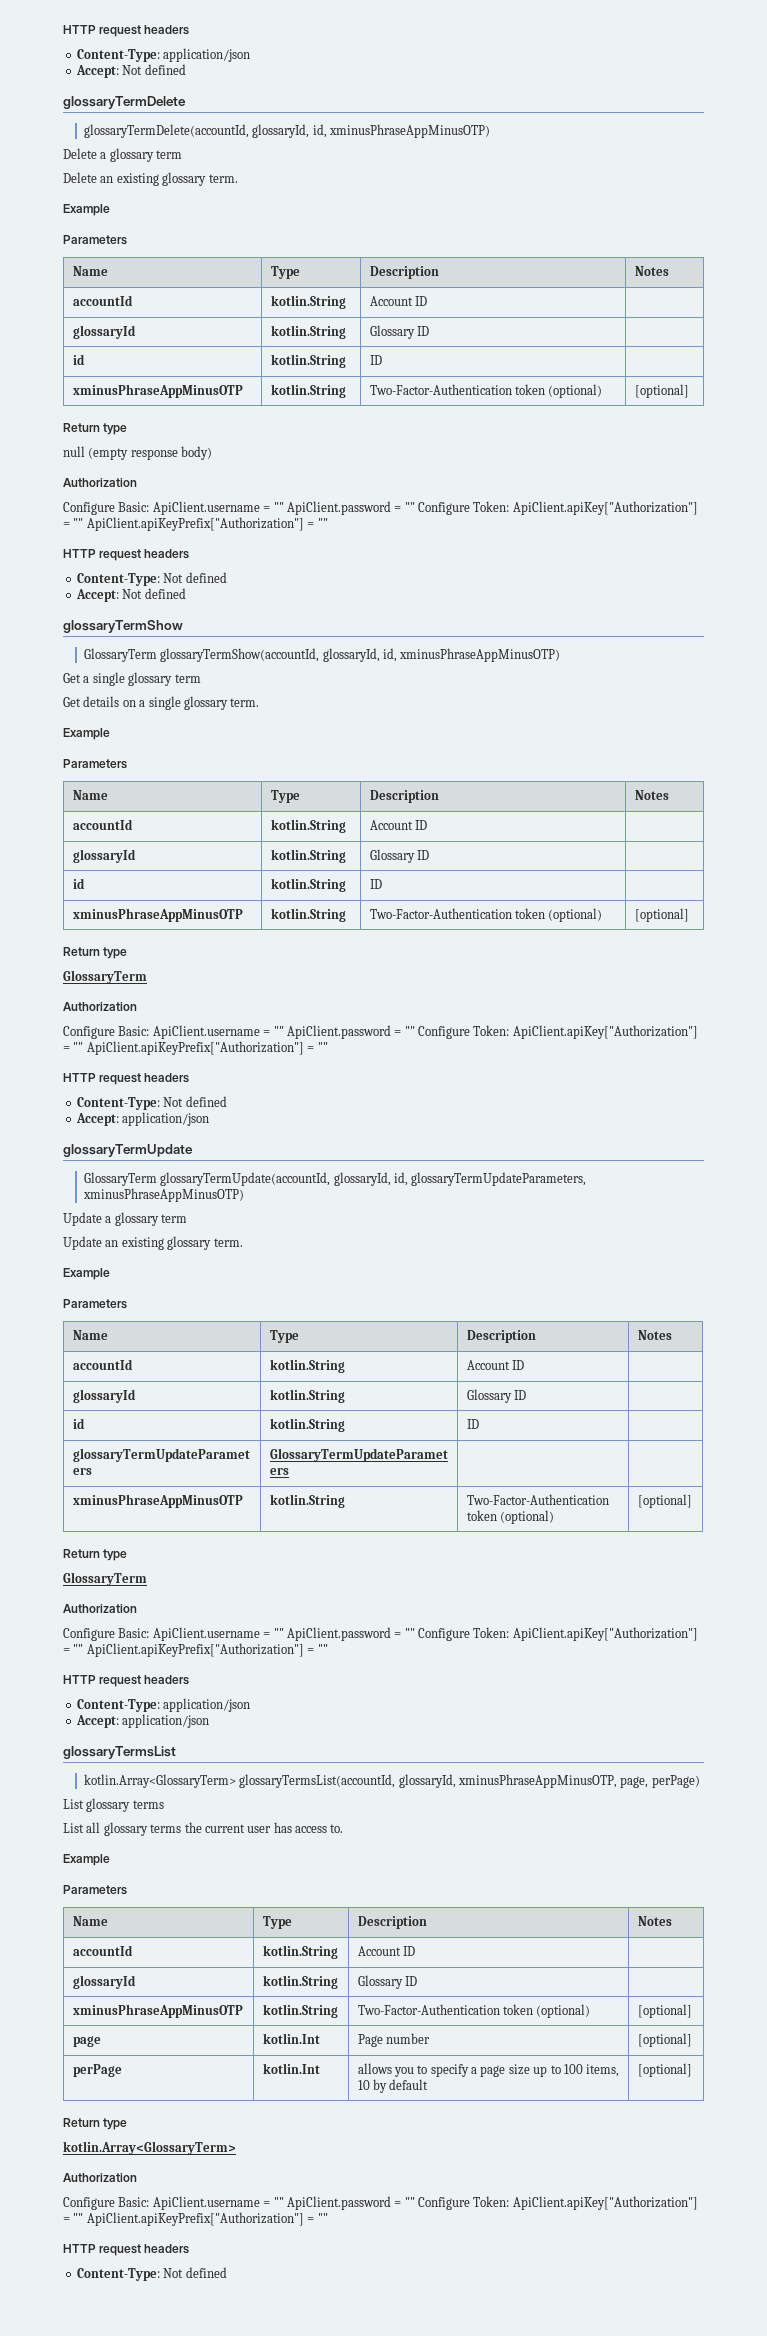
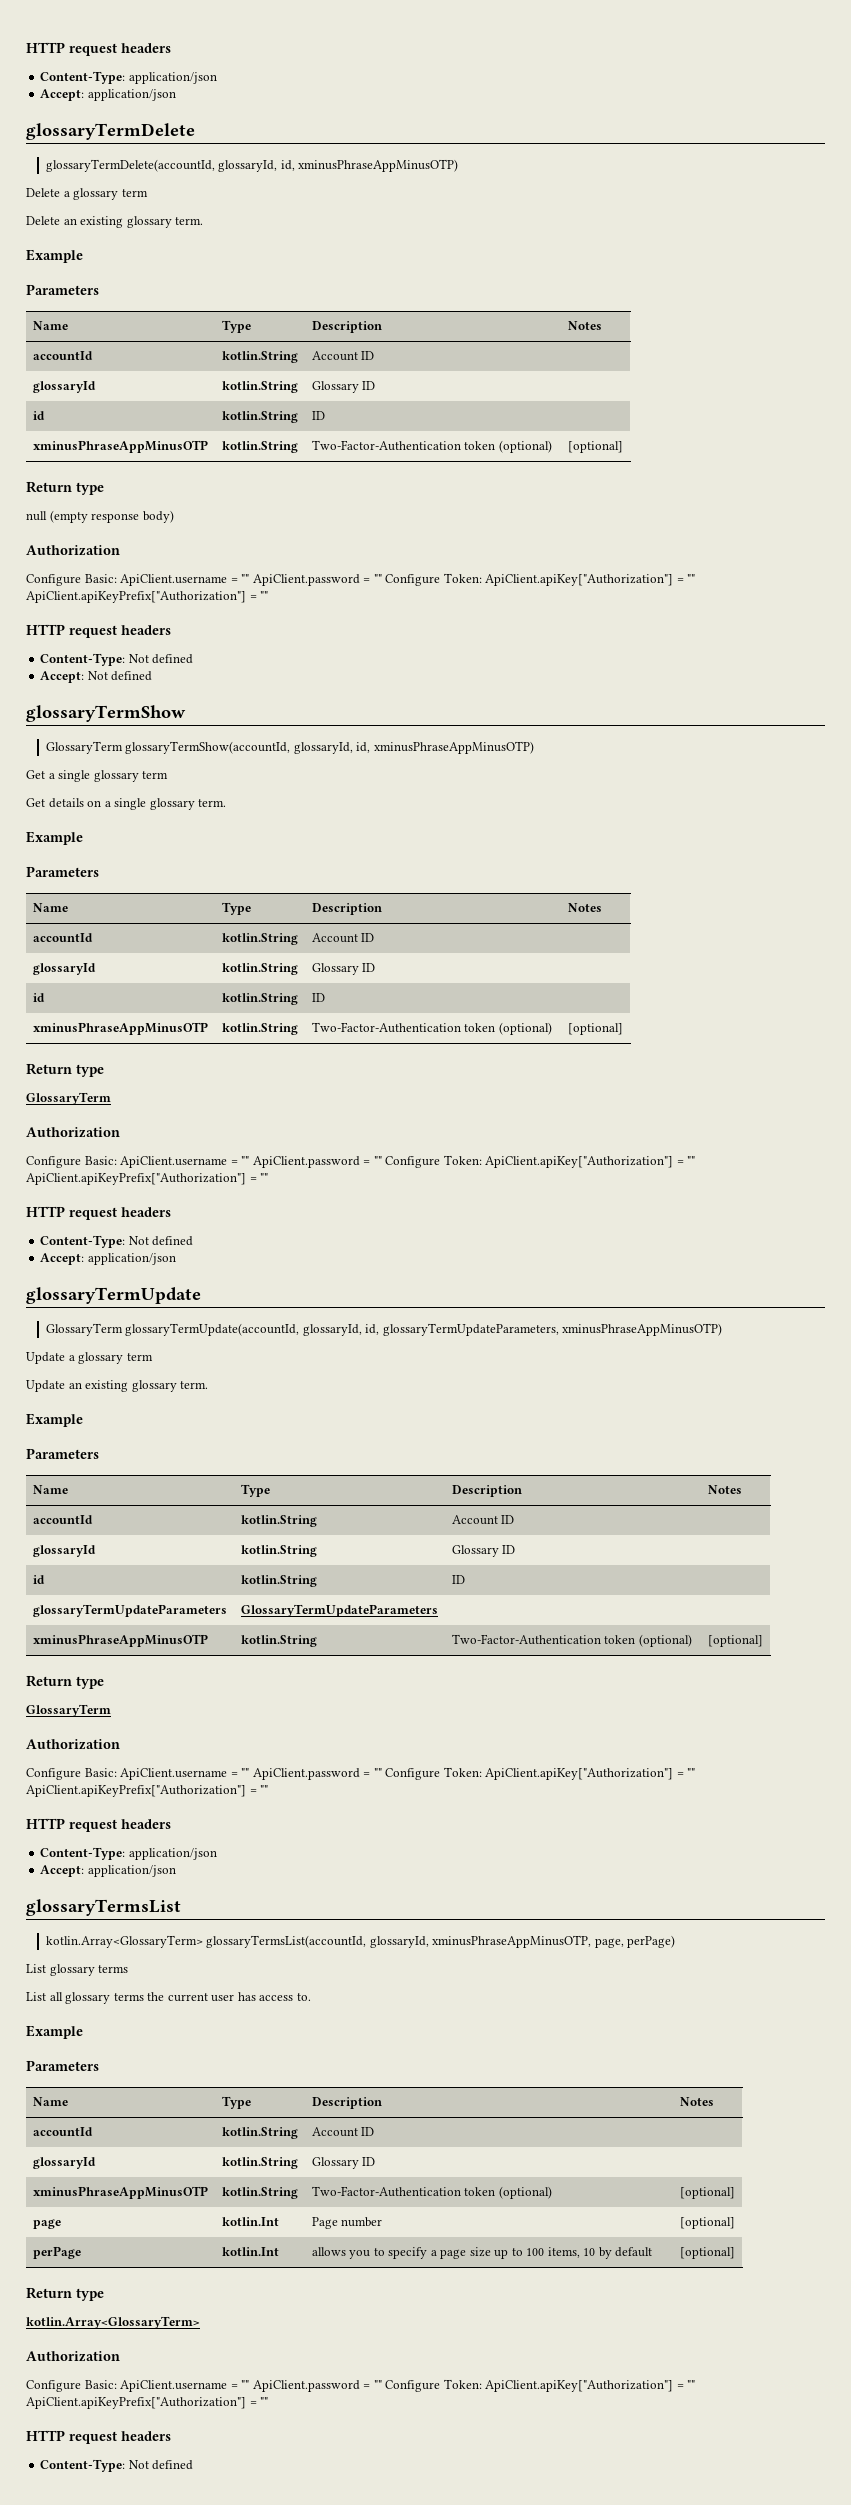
[63,25,190,37] [76,48,251,62] [75,64,186,78] HTTP request headers // Content-Type: application/json // Accept: Not defined -> [26,42,171,56] [40,71,217,84] [40,89,176,101] HTTP request headers // Content-Type: application/json // Accept: application/json

